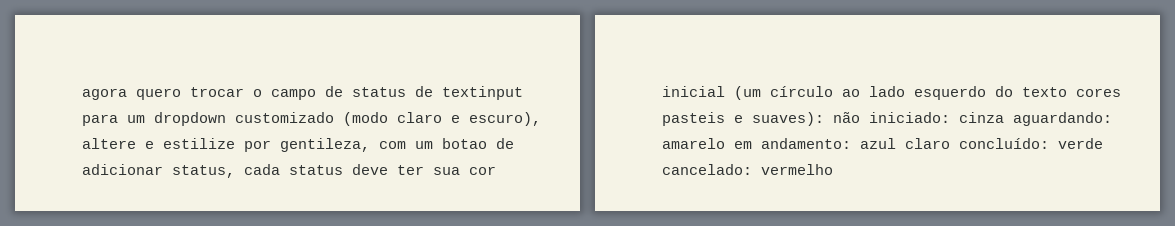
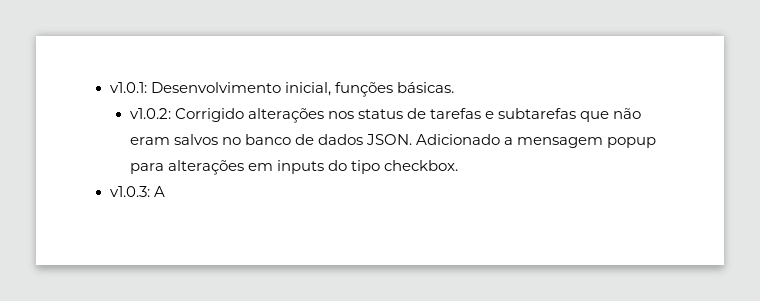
[82,86,523,100] [82,112,541,126] [82,138,514,152] [82,164,496,178] [662,86,1121,100] [662,112,1112,126] [662,138,1103,149] [662,164,833,175] agora quero trocar o campo de status de textinput para um dropdown customizado (modo claro e escuro), altere e estilize por gentileza, com um botao de adicionar status, cada status deve ter sua cor inicial (um círculo ao lado esquerdo do texto cores pasteis e suaves): não iniciado: cinza aguardando: amarelo em andamento: azul claro concluído: verde cancelado: vermelho -> [109,82,454,97] [129,108,642,123] [129,134,657,148] [129,160,459,175] [109,186,165,197] v1.0.1: Desenvolvimento inicial, funções básicas. // v1.0.2: Corrigido alterações nos status de tarefas e subtarefas que não eram salvos no banco de dados JSON. Adicionado a mensagem popup para alterações em inputs do tipo checkbox. // v1.0.3: A

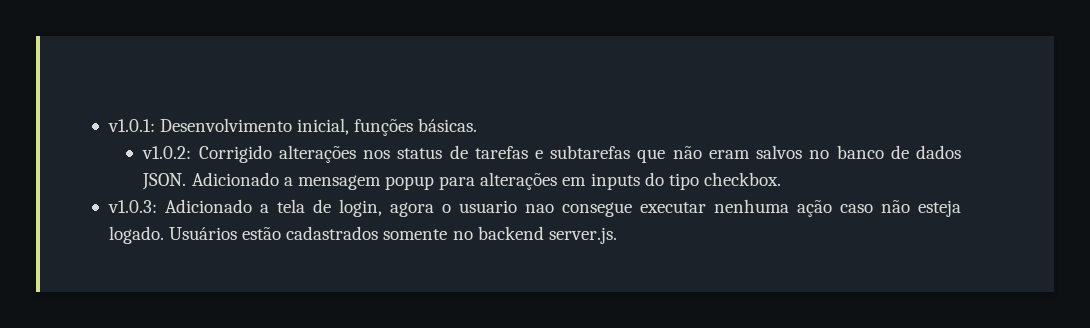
[153,186,165,197] A -> [164,199,962,217] [108,226,617,244] Adicionado a tela de login, agora o usuario nao consegue executar nenhuma ação caso não esteja logado. Usuários estão cadastrados somente no backend server.js.

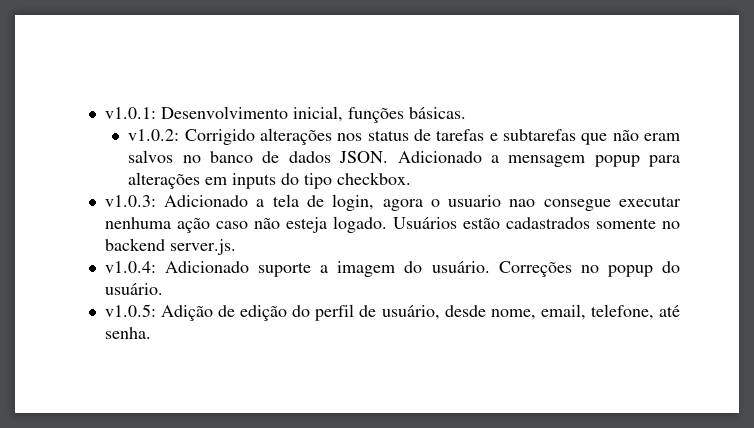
(617, 235) none -> [104,261,680,277] [104,283,163,295] [104,304,681,321] [104,327,151,339] // v1.0.4: Adicionado suporte a imagem do usuário. Correções no popup do usuário. // v1.0.5: Adição de edição do perfil de usuário, desde nome, email, telefone, até senha.

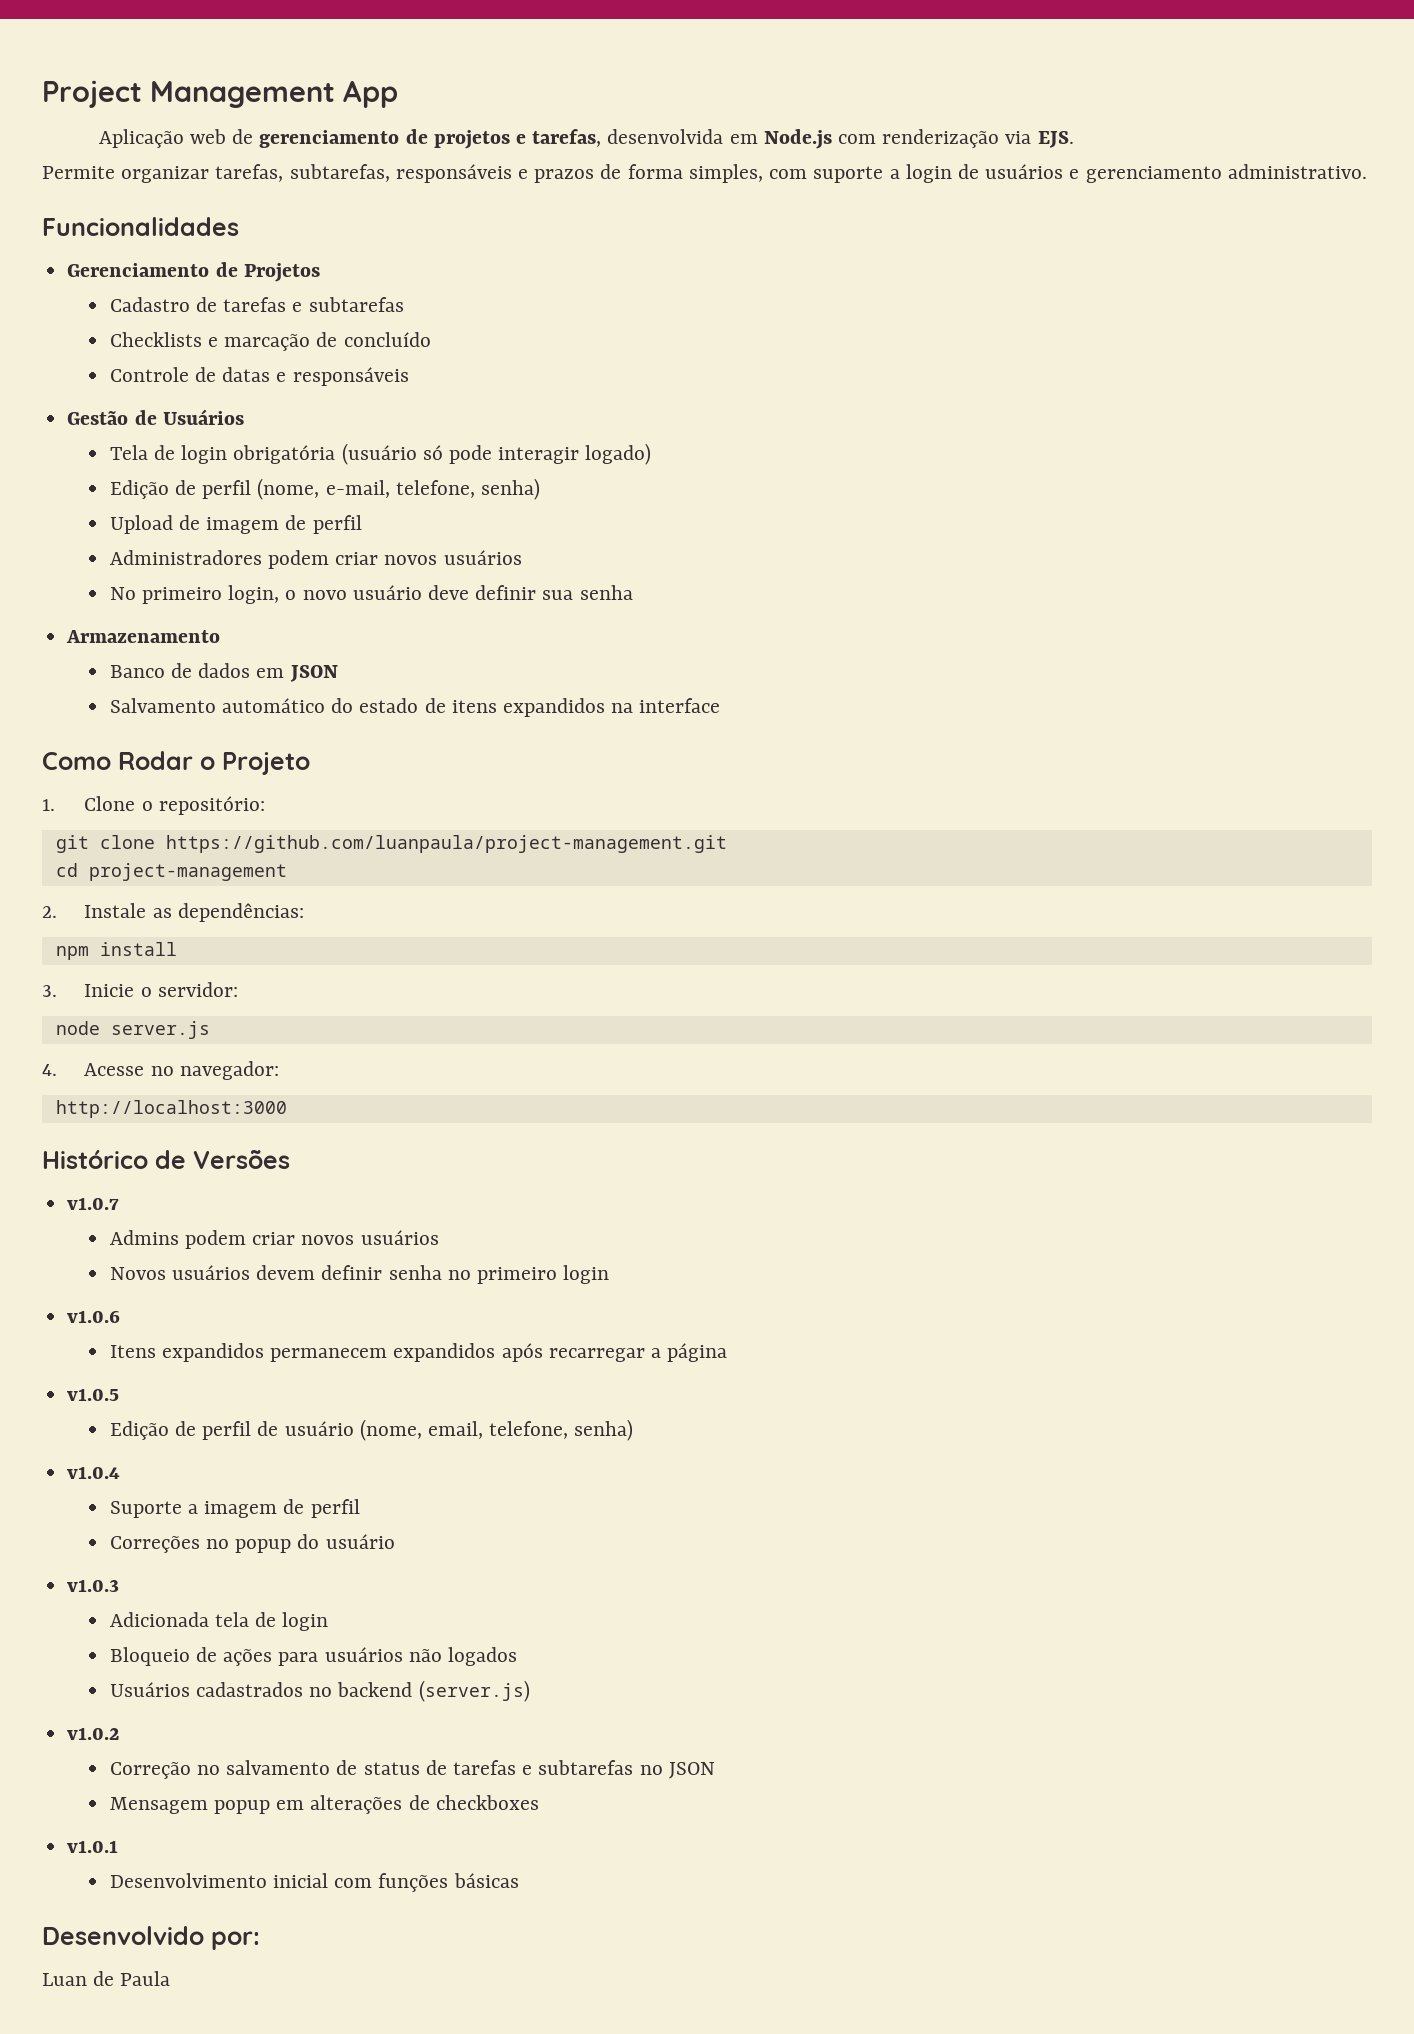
[104,106,466,123] [128,128,363,145] v1.0.1: Desenvolvimento inicial, funções básicas. // v1.0.2: Corrigido alterações nos -> [42,80,398,108] [98,129,1074,149] [42,164,1367,183] [42,217,239,236] [67,262,320,282] [109,297,404,312] [109,332,431,351] [109,367,409,386] [67,409,244,425] [109,443,652,465] [109,478,541,500] [109,515,362,534] [109,550,522,569] [109,585,633,604] [66,630,221,643] [109,663,338,682] [109,698,721,717] [42,751,310,775] [42,796,265,815] [55,835,727,853] [55,863,287,881] [42,903,304,922] [55,942,177,960] [42,982,238,997] [55,1021,210,1039] [42,1061,279,1080] [55,1100,287,1118] [42,1150,290,1169] [67,1197,120,1210] [109,1230,439,1249] [109,1265,610,1284] [67,1310,121,1323] [109,1343,728,1362] [67,1388,120,1401] [109,1419,634,1441] [67,1466,121,1479] [109,1499,360,1518] [109,1534,395,1553] [67,1579,120,1592] [109,1612,329,1631] [109,1647,518,1666] [109,1680,530,1702] [67,1727,120,1740] [109,1760,358,1779] Project Management App // Aplicação web de gerenciamento de projetos e tarefas, desenvolvida em Node.js com renderização via EJS. // Permite organizar tarefas, subtarefas, responsáveis e prazos de forma simples, com suporte a login de usuários e gerenciamento administrativo. // Funcionalidades // Gerenciamento de Projetos // Cadastro de tarefas e subtarefas // Checklists e marcação de concluído // Controle de datas e responsáveis // Gestão de Usuários // Tela de login obrigatória (usuário só pode interagir logado) // Edição de perfil (nome, e-mail, telefone, senha) // Upload de imagem de perfil // Administradores podem criar novos usuários // No primeiro login, o novo usuário deve definir sua senha // Armazenamento // Banco de dados em JSON // Salvamento automático do estado de itens expandidos na interface // Como Rodar o Projeto // 1. Clone o repositório: // git clone https://github.com/luanpaula/project-management.git // cd project-management // 2. Instale as dependências: // npm install // 3. Inicie o servidor: // node server.js // 4. Acesse no navegador: // http://localhost:3000 // Histórico de Versões // v1.0.7 // Admins podem criar novos usuários // Novos usuários devem definir senha no primeiro login // v1.0.6 // Itens expandidos permanecem expandidos após recarregar a página // v1.0.5 // Edição de perfil de usuário (nome, email, telefone, senha) // v1.0.4 // Suporte a imagem de perfil // Correções no popup do usuário // v1.0.3 // Adicionada tela de login // Bloqueio de ações para usuários não logados // Usuários cadastrados no backend (server.js) // v1.0.2 // Correção no salvamento de
[581,130,680,145] [128,150,680,167] [128,172,412,189] [104,194,681,211] [104,216,680,233] [104,238,236,255] [104,261,680,277] [104,283,163,295] [104,304,681,321] [104,327,151,339] que não eram salvos no banco de dados JSON. Adicionado a mensagem popup para alterações em inputs do tipo checkbox. // v1.0.3: Adicionado a tela de login, agora o usuario nao consegue executar nenhuma ação caso não esteja logado. Usuários estão cadastrados somente no backend server.js. // v1.0.4: Adicionado suporte a imagem do usuário. Correções no popup do usuário. // v1.0.5: Adição de edição do perfil de usuário, desde nome, email, telefone, até senha. -> [639,1762,715,1779] [109,1795,539,1814] [67,1840,119,1853] [109,1873,519,1892] [42,1926,260,1950] [42,1971,171,1986] no JSON // Mensagem popup em alterações de checkboxes // v1.0.1 // Desenvolvimento inicial com funções básicas // Desenvolvido por: // Luan de Paula

